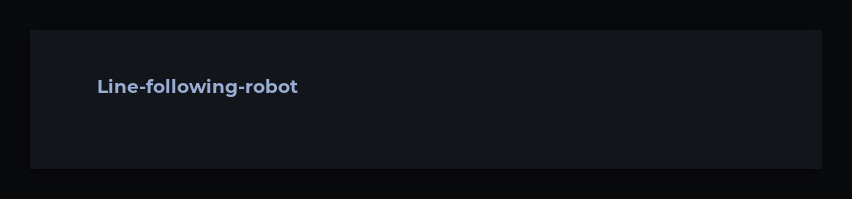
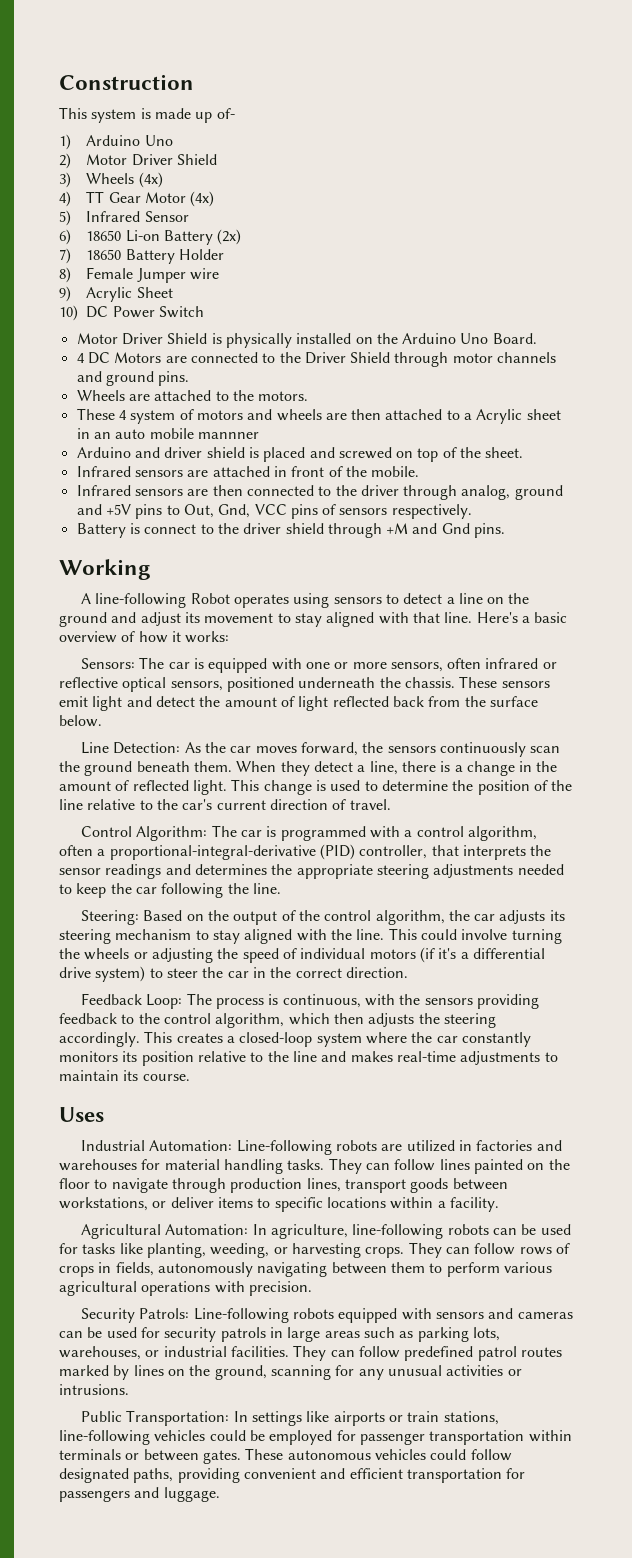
[97,78,298,97] Line-following-robot -> [59,74,194,90] [59,107,235,123] [59,134,173,150] [59,153,218,169] [59,172,163,188] [59,191,215,207] [59,210,189,226] [59,229,242,245] [59,248,225,264] [59,267,220,283] [59,286,173,302] [59,305,205,321] [76,333,537,348] [76,352,557,367] [76,371,190,386] [76,390,309,401] [76,408,561,424] [76,428,259,439] [76,447,524,462] [76,466,420,477] [76,485,563,500] [76,504,472,519] [76,523,506,538] [59,559,151,580] [80,593,530,608] [59,612,568,627] [59,631,230,643] [80,657,557,673] [59,676,550,692] [59,696,538,711] [59,715,102,727] [80,742,561,757] [59,761,558,776] [59,779,573,795] [59,799,391,810] [80,825,537,841] [59,844,552,860] [59,864,564,879] [59,883,281,898] [80,910,565,925] [59,928,562,944] [59,947,545,963] [59,966,408,982] [80,993,539,1009] [59,1013,496,1028] [59,1031,531,1047] [59,1051,558,1066] [59,1070,190,1081] [59,1107,104,1122] [80,1140,562,1155] [59,1158,570,1174] [59,1178,508,1193] [59,1197,499,1212] [80,1224,571,1239] [59,1242,570,1258] [59,1262,552,1277] [59,1281,312,1296] [80,1308,573,1323] [59,1327,500,1342] [59,1345,562,1361] [59,1365,522,1380] [59,1384,129,1395] [80,1410,499,1426] [59,1430,572,1445] [59,1448,512,1464] [59,1468,526,1483] [59,1487,220,1502] Construction // This system is made up of- // 1) Arduino Uno // 2) Motor Driver Shield // 3) Wheels (4x) // 4) TT Gear Motor (4x) // 5) Infrared Sensor // 6) 18650 Li-on Battery (2x) // 7) 18650 Battery Holder // 8) Female Jumper wire // 9) Acrylic Sheet // 10) DC Power Switch // Motor Driver Shield is physically installed on the Arduino Uno Board. // 4 DC Motors are connected to the Driver Shield through motor channels and ground pins. // Wheels are attached to the motors. // These 4 system of motors and wheels are then attached to a Acrylic sheet in an auto mobile mannner // Arduino and driver shield is placed and screwed on top of the sheet. // Infrared sensors are attached in front of the mobile. // Infrared sensors are then connected to the driver through analog, ground and +5V pins to Out, Gnd, VCC pins of sensors respectively. // Battery is connect to the driver shield through +M and Gnd pins. // Working // A line-following Robot operates using sensors to detect a line on the ground and adjust its movement to stay aligned with that line. Here's a basic overview of how it works: // Sensors: The car is equipped with one or more sensors, often infrared or reflective optical sensors, positioned underneath the chassis. These sensors emit light and detect the amount of light reflected back from the surface below. // Line Detection: As the car moves forward, the sensors continuously scan the ground beneath them. When they detect a line, there is a change in the amount of reflected light. This change is used to determine the position of the line relative to the car's current direction of travel. // Control Algorithm: The car is programmed with a control algorithm, often a proportional-integral-derivative (PID) controller, that interprets the sensor readings and determines the appropriate steering adjustments needed to keep the car following the line. // Steering: Based on the output of the control algorithm, the car adjusts its steering mechanism to stay aligned with the line. This could involve turning the wheels or adjusting the speed of individual motors (if it's a differential drive system) to steer the car in the correct direction. // Feedback Loop: The process is continuous, with the sensors providing feedback to the control algorithm, which then adjusts the steering accordingly. This creates a closed-loop system where the car constantly monitors its position relative to the line and makes real-time adjustments to maintain its course. // Uses // Industrial Automation: Line-following robots are utilized in factories and warehouses for material handling tasks. They can follow lines painted on the floor to navigate through production lines, transport goods between workstations, or deliver items to specific locations within a facility. // Agricultural Automation: In agriculture, line-following robots can be used for tasks like planting, weeding, or harvesting crops. They can follow rows of crops in fields, autonomously navigating between them to perform various agricultural operations with precision. // Security Patrols: Line-following robots equipped with sensors and cameras can be used for security patrols in large areas such as parking lots, warehouses, or industrial facilities. They can follow predefined patrol routes marked by lines on the ground, scanning for any unusual activities or intrusions. // Public Transportation: In settings like airports or train stations, line-following vehicles could be employed for passenger transportation within terminals or between gates. These autonomous vehicles could follow designated paths, providing convenient and efficient transportation for passengers and luggage.

